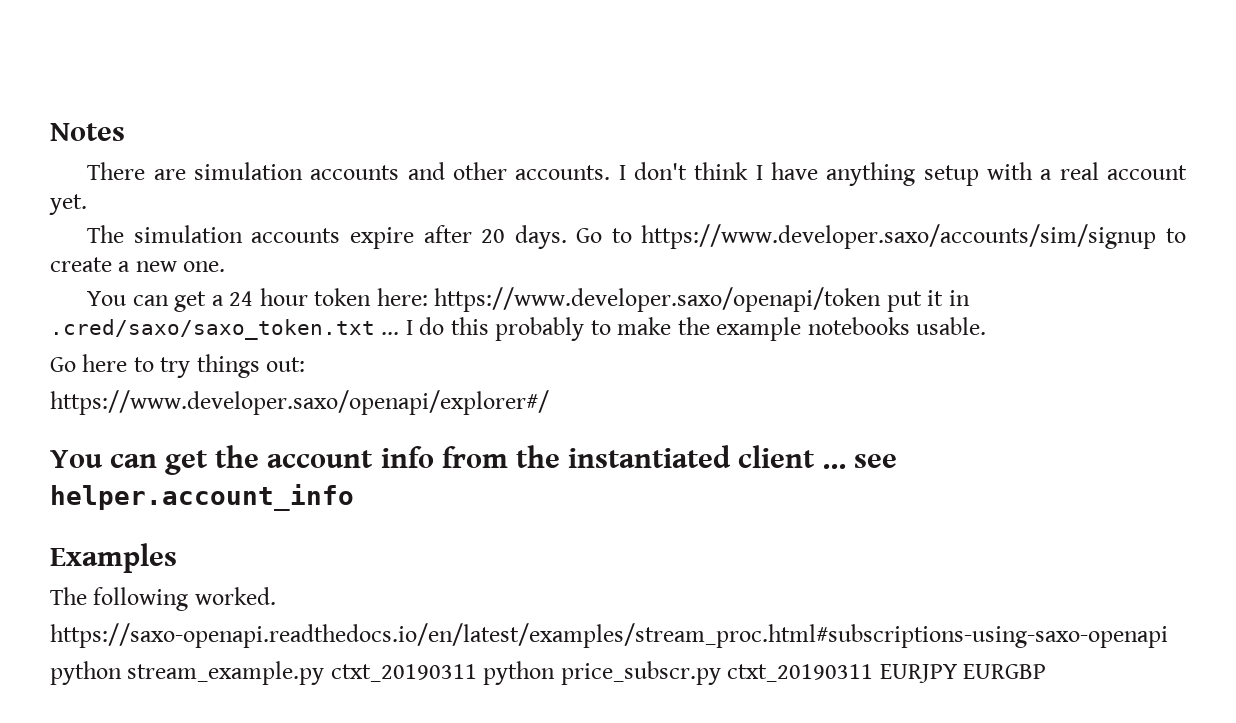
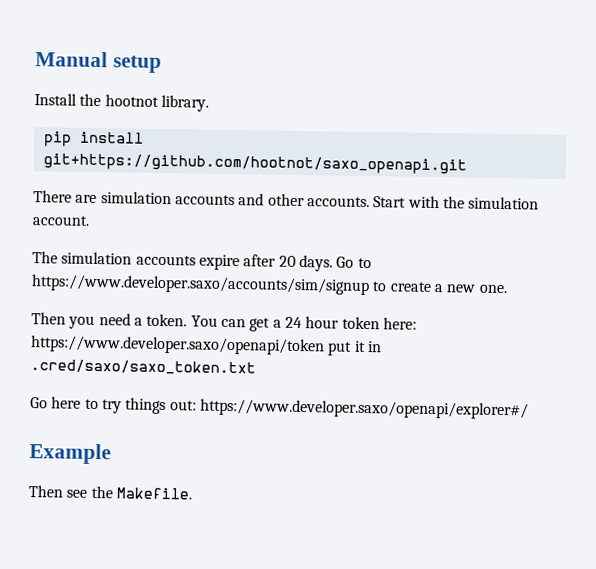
[50,123,125,141] Notes -> [35,51,162,73] [34,93,209,112] [43,131,144,147] [42,153,467,175] Manual setup // Install the hootnot library. // pip install git+https://github.com/hootnot/saxo_openapi.git
[618,162,1187,186] [49,194,87,215] I don't think I have anything setup with a real account yet. -> [373,195,540,210] [32,215,89,226] Start with the simulation account.
(226, 266) none -> [31,312,188,329] Then you need a token.
[381,317,987,341] ... I do this probably to make the example notebooks usable. -> (256, 367) none
(306, 364) // -> (197, 405) none
[50,445,898,475] [50,484,354,511] [50,543,177,573] [50,587,276,611] [50,623,1168,648] [50,661,1047,685] You can get the account info from the instantiated client ... see helper.account_info // Examples // The following worked. // https://saxo-openapi.readthedocs.io/en/latest/examples/stream_proc.html#subscriptions-using-saxo-openapi // python stream_example.py ctxt_20190311 python price_subscr.py ctxt_20190311 EURJPY EURGBP -> [29,443,111,465] [28,485,192,500] Example // Then see the Makefile.

